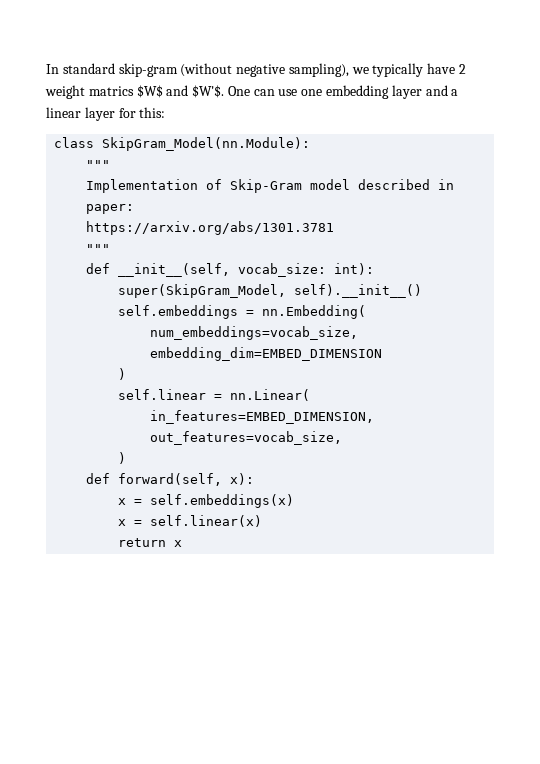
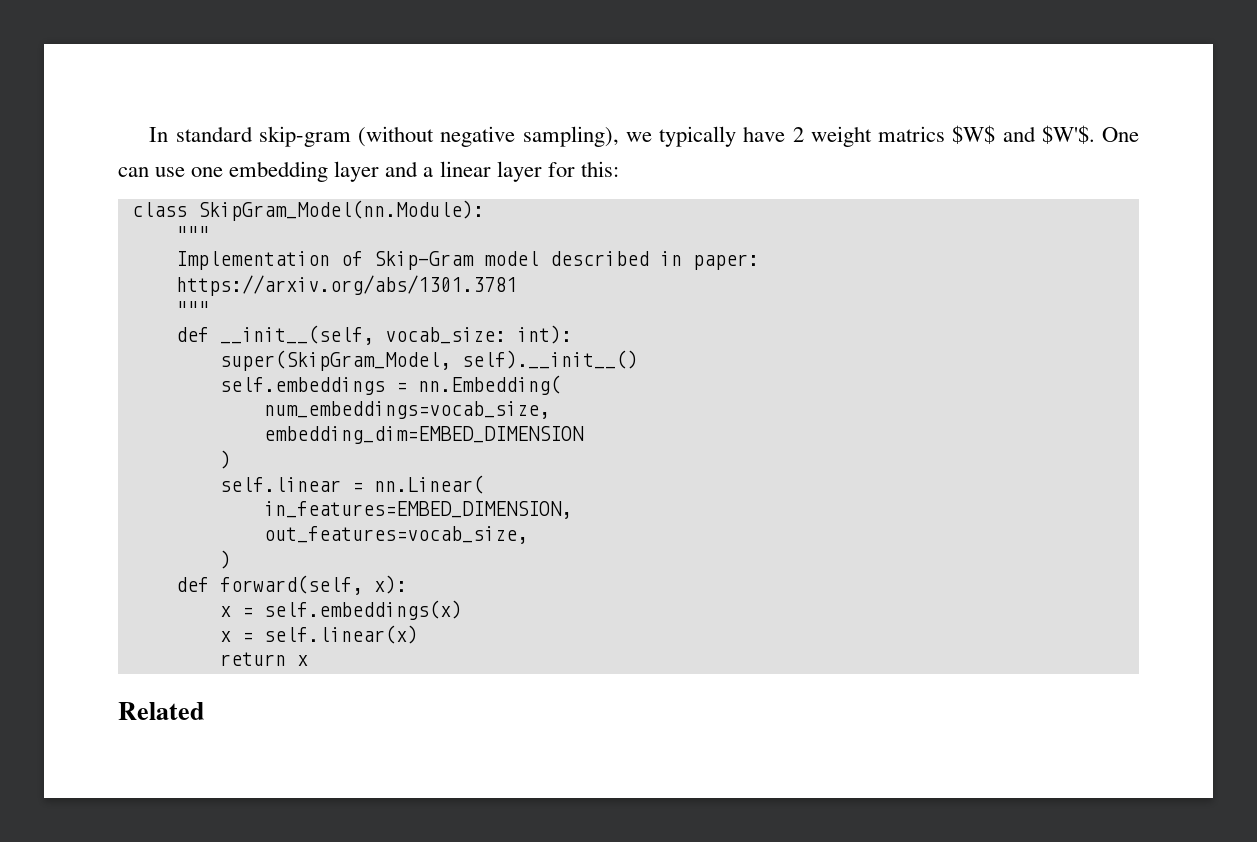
(183, 543) none -> [118,702,204,720] // Related

